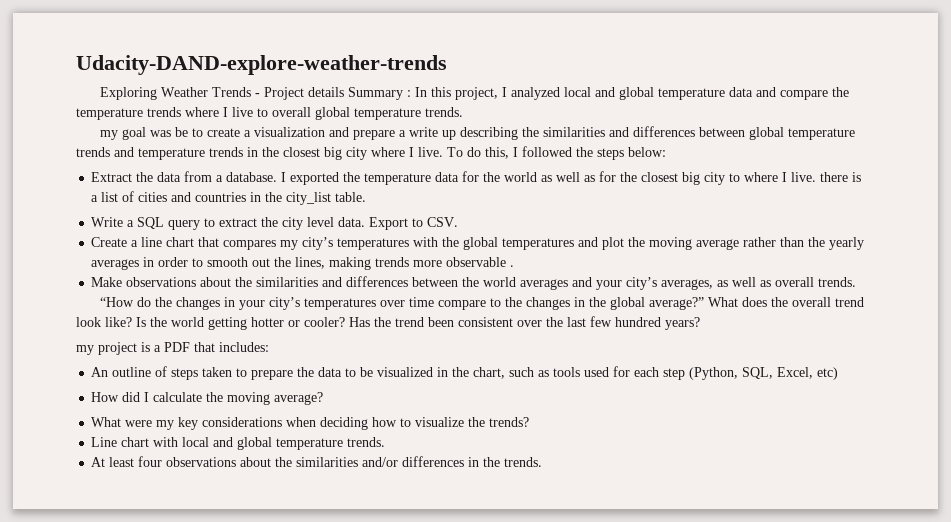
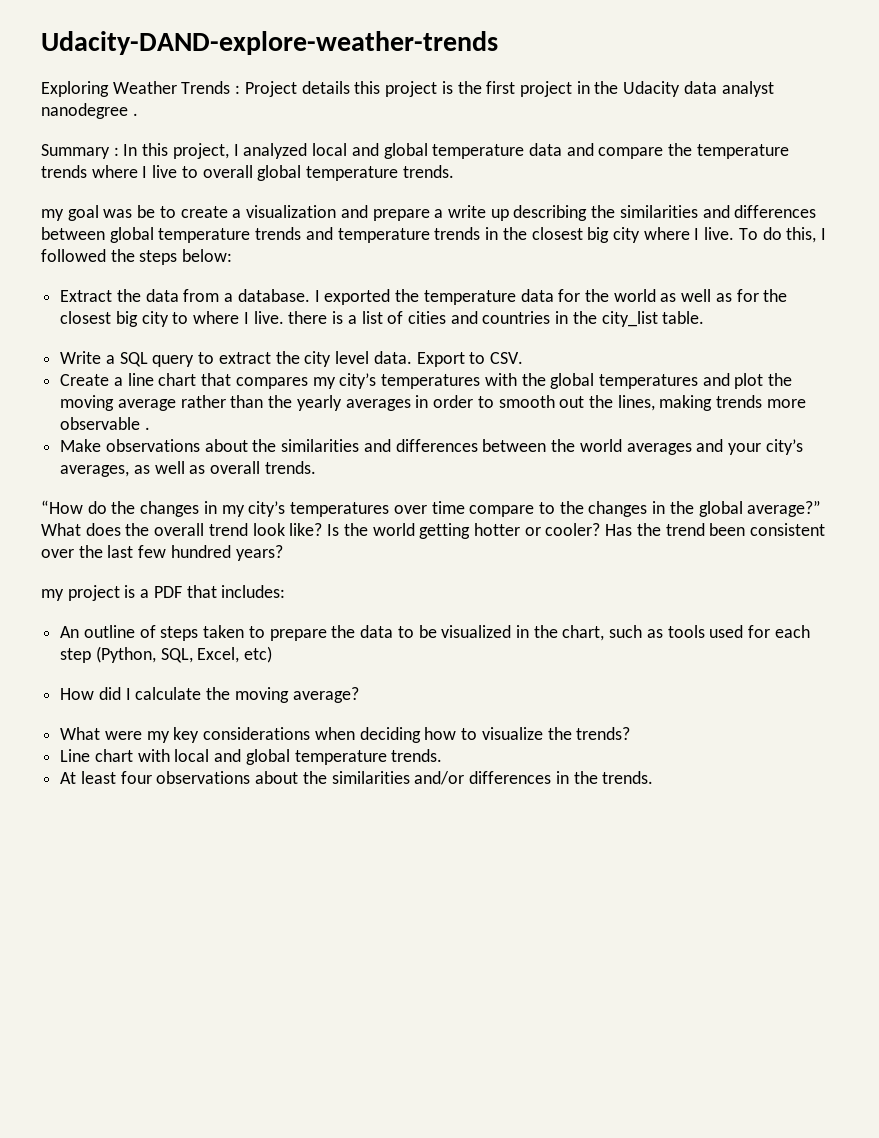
[254,93,260,97] - -> [235,85,241,94] :
(344, 92) none -> [354,81,774,97] [41,103,138,119] this project is the first project in the Udacity data analyst nanodegree . //
[238,300,265,310] your -> [221,505,245,517] my

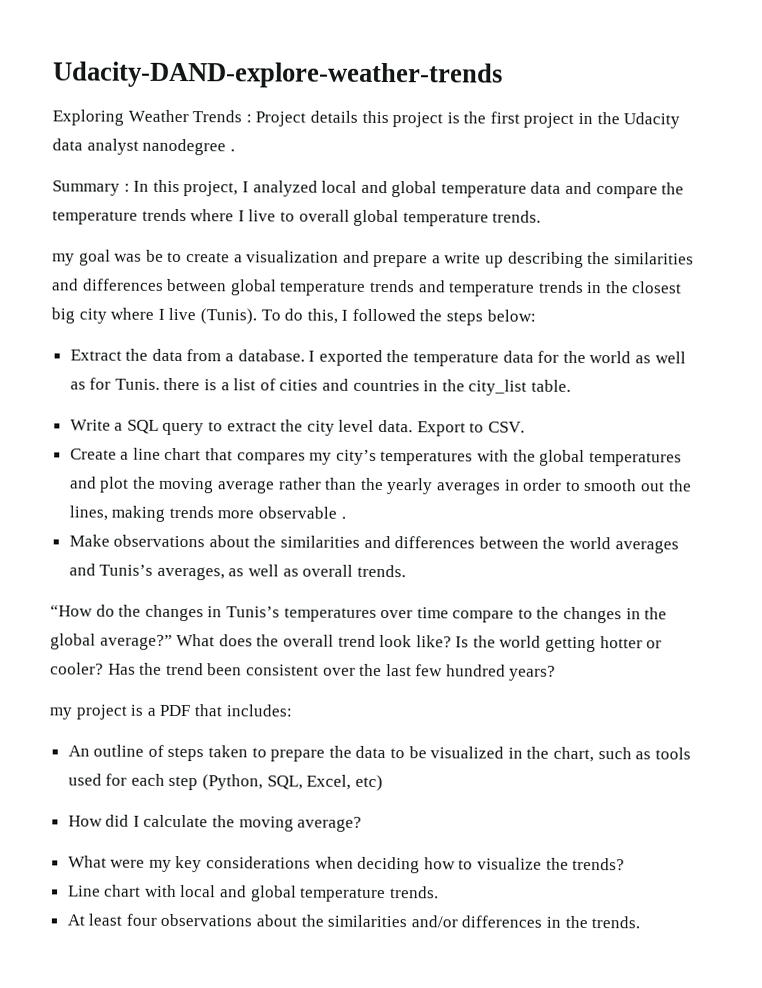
[704,227,735,240] live. -> [168,307,257,325] live (Tunis).
[763,289,788,302] [60,311,284,327] the closest big city to where I live. -> [114,378,160,390] Tunis.
[727,439,803,455] your city’s -> [99,564,154,576] Tunis’s
[221,501,286,517] my city’s -> [225,606,280,618] Tunis’s

